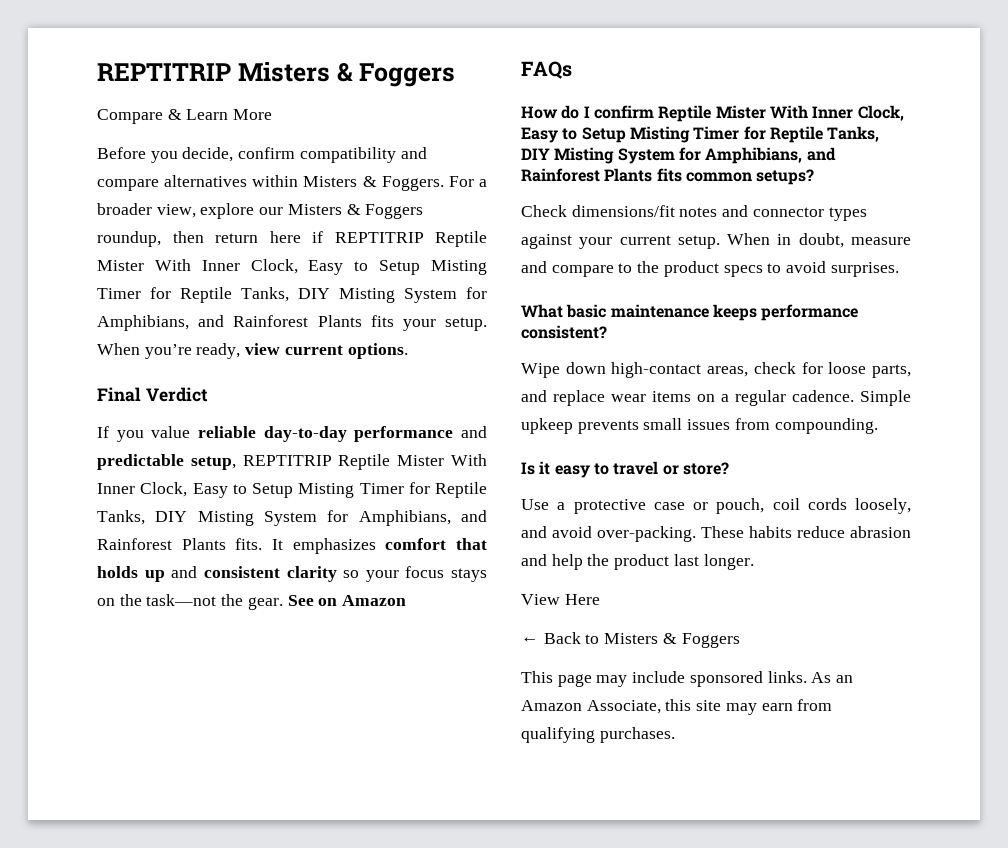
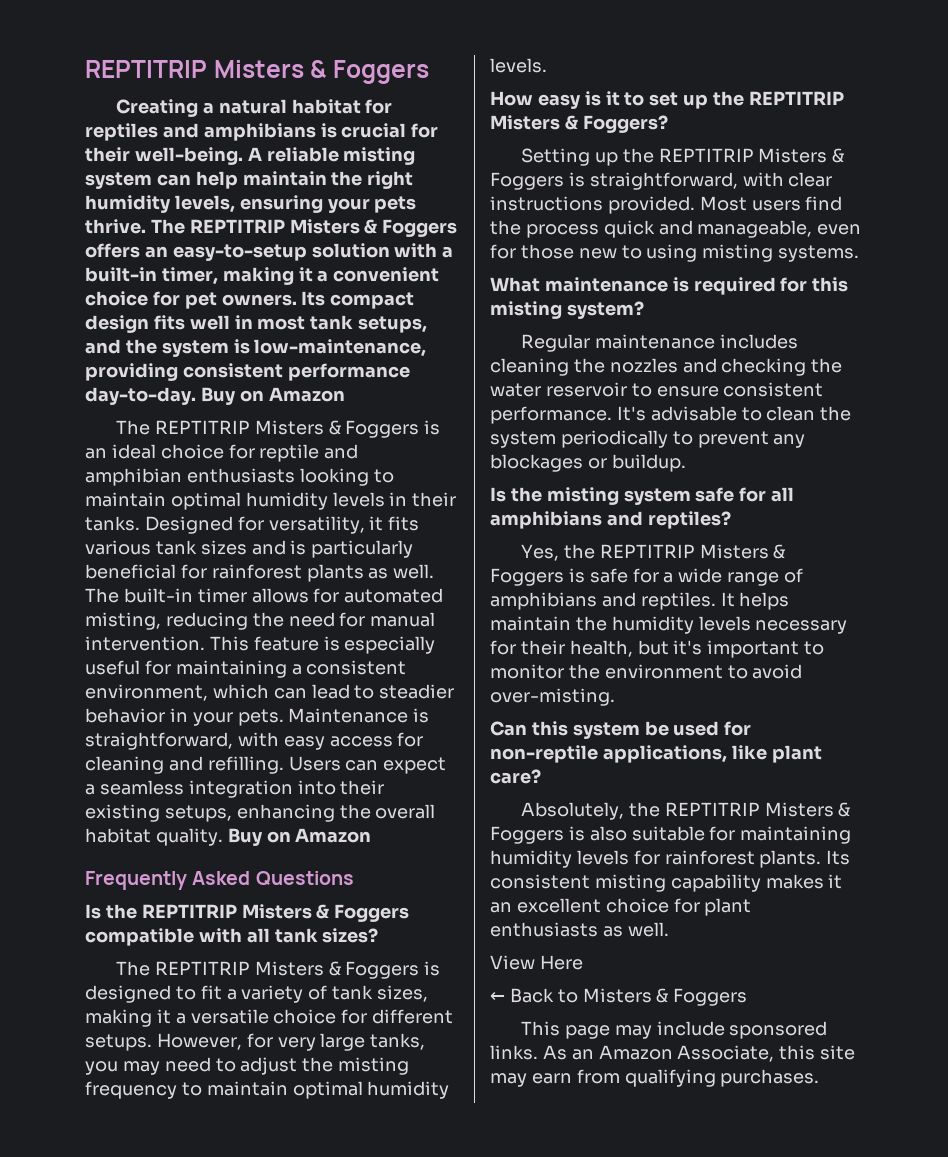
[97,109,273,124] [97,147,427,163] [97,175,488,191] [97,203,424,219] [97,231,487,247] [97,259,487,275] [97,287,487,303] [97,315,488,331] [97,343,408,359] [97,387,208,402] [97,426,487,442] [97,454,488,470] [97,482,487,498] [97,510,487,526] [97,538,487,554] [97,566,487,582] [97,594,407,610] [521,61,572,79] [521,105,904,122] [521,126,880,143] [521,147,836,164] [521,168,815,185] [521,205,867,221] [521,233,911,249] [521,261,899,277] [521,304,859,321] [521,325,607,339] [521,362,911,378] [521,390,911,406] [521,418,878,434] [521,461,729,478] [521,498,911,514] [521,526,911,542] [521,554,754,570] Compare & Learn More // Before you decide, confirm compatibility and compare alternatives within Misters & Foggers. For a broader view, explore our Misters & Foggers roundup, then return here if REPTITRIP Reptile Mister With Inner Clock, Easy to Setup Misting Timer for Reptile Tanks, DIY Misting System for Amphibians, and Rainforest Plants fits your setup. When you’re ready, view current options. // Final Verdict // If you value reliable day-to-day performance and predictable setup, REPTITRIP Reptile Mister With Inner Clock, Easy to Setup Misting Timer for Reptile Tanks, DIY Misting System for Amphibians, and Rainforest Plants fits. It emphasizes comfort that holds up and consistent clarity so your focus stays on the task—not the gear. See on Amazon // FAQs // How do I confirm Reptile Mister With Inner Clock, Easy to Setup Misting Timer for Reptile Tanks, DIY Misting System for Amphibians, and Rainforest Plants fits common setups? // Check dimensions/fit notes and connector types against your current setup. When in doubt, measure and compare to the product specs to avoid surprises. // What basic maintenance keeps performance consistent? // Wipe down high-contact areas, check for loose parts, and replace wear items on a regular cadence. Simple upkeep prevents small issues from compounding. // Is it easy to travel or store? // Use a protective case or pouch, coil cords loosely, and avoid over-packing. These habits reduce abrasion and help the product last longer. -> [115,99,393,117] [85,123,439,141] [85,147,416,165] [85,171,414,189] [85,195,417,213] [85,219,458,237] [85,243,454,261] [85,267,440,285] [85,291,415,309] [85,315,428,333] [85,339,427,357] [85,363,410,381] [85,387,345,405] [115,420,441,438] [85,444,359,462] [85,468,394,486] [85,492,457,510] [85,516,420,534] [85,540,414,558] [85,564,435,582] [85,588,444,603] [85,612,436,630] [85,636,436,654] [85,660,407,678] [85,684,455,701] [85,708,430,726] [85,732,424,750] [85,756,447,774] [85,780,385,798] [85,804,436,822] [85,828,372,846] [85,871,354,890] [85,904,410,922] [85,928,379,946] [115,961,441,979] [85,985,429,1003] [85,1009,454,1027] [85,1033,426,1051] [85,1057,410,1075] [85,1081,450,1099] [490,58,547,73] [490,91,844,109] [490,115,668,133] [520,148,845,166] [490,172,833,190] [490,196,843,214] [490,220,862,238] [490,244,860,262] [490,277,849,295] [490,301,644,319] [520,334,798,352] [490,358,843,376] [490,382,824,397] [490,406,852,424] [490,430,806,448] [490,454,686,472] [490,487,795,505] [490,511,731,529] [520,544,786,561] [490,568,804,586] [490,592,790,610] [490,616,848,634] [490,640,825,658] [490,664,803,679] [490,688,615,706] [490,721,752,739] [490,745,822,763] [490,769,541,784] [520,802,851,820] [490,826,852,844] [490,850,851,868] [490,874,843,892] [490,898,752,916] [490,922,669,937] Creating a natural habitat for reptiles and amphibians is crucial for their well-being. A reliable misting system can help maintain the right humidity levels, ensuring your pets thrive. The REPTITRIP Misters & Foggers offers an easy-to-setup solution with a built-in timer, making it a convenient choice for pet owners. Its compact design fits well in most tank setups, and the system is low-maintenance, providing consistent performance day-to-day. Buy on Amazon // The REPTITRIP Misters & Foggers is an ideal choice for reptile and amphibian enthusiasts looking to maintain optimal humidity levels in their tanks. Designed for versatility, it fits various tank sizes and is particularly beneficial for rainforest plants as well. The built-in timer allows for automated misting, reducing the need for manual intervention. This feature is especially useful for maintaining a consistent environment, which can lead to steadier behavior in your pets. Maintenance is straightforward, with easy access for cleaning and refilling. Users can expect a seamless integration into their existing setups, enhancing the overall habitat quality. Buy on Amazon // Frequently Asked Questions // Is the REPTITRIP Misters & Foggers compatible with all tank sizes? // The REPTITRIP Misters & Foggers is designed to fit a variety of tank sizes, making it a versatile choice for different setups. However, for very large tanks, you may need to adjust the misting frequency to maintain optimal humidity levels. // How easy is it to set up the REPTITRIP Misters & Foggers? // Setting up the REPTITRIP Misters & Foggers is straightforward, with clear instructions provided. Most users find the process quick and manageable, even for those new to using misting systems. // What maintenance is required for this misting system? // Regular maintenance includes cleaning the nozzles and checking the water reservoir to ensure consistent performance. It's advisable to clean the system periodically to prevent any blockages or buildup. // Is the misting system safe for all amphibians and reptiles? // Yes, the REPTITRIP Misters & Foggers is safe for a wide range of amphibians and reptiles. It helps maintain the humidity levels necessary for their health, but it's important to monitor the environment to avoid over-misting. // Can this system be used for non-reptile applications, like plant care? // Absolutely, the REPTITRIP Misters & Foggers is also suitable for maintaining humidity levels for rainforest plants. Its consistent misting capability makes it an excellent choice for plant enthusiasts as well.

